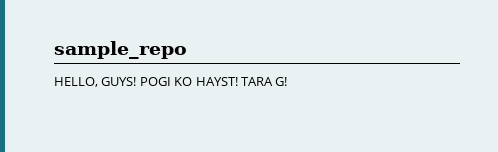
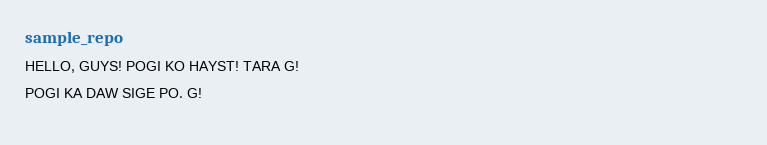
(288, 81) none -> [25,88,202,98] // POGI KA DAW SIGE PO. G!

